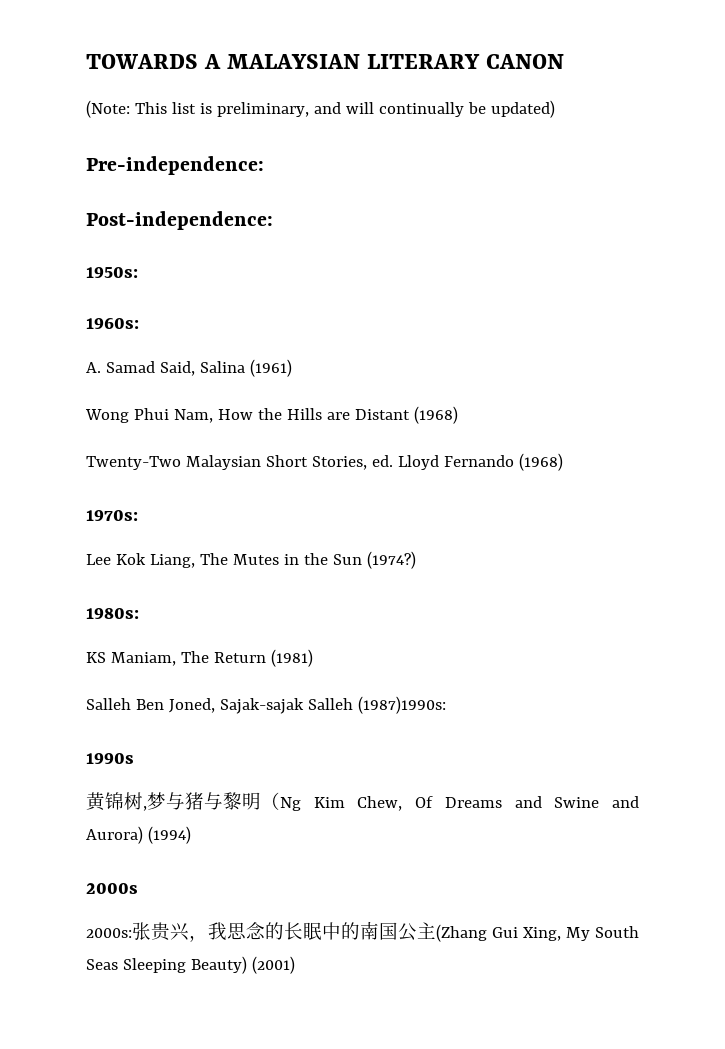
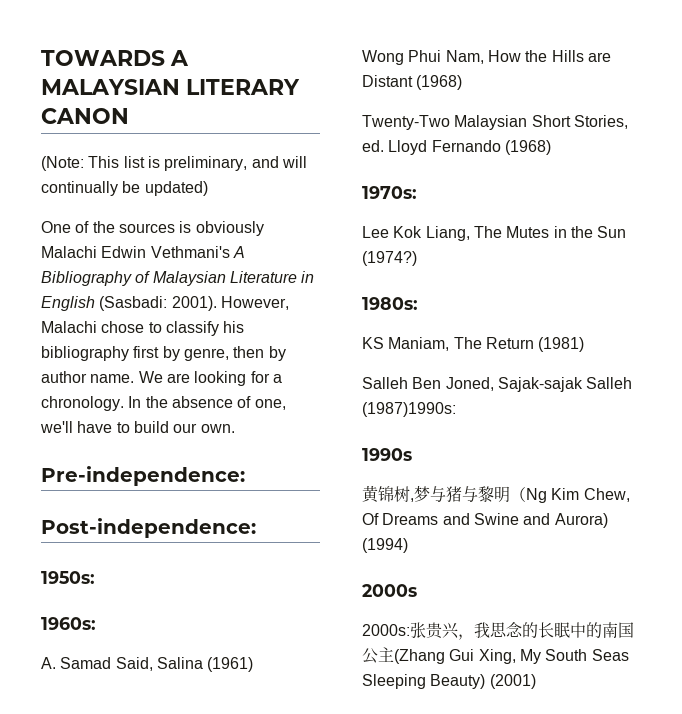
(555, 109) none -> [41,221,264,236] [41,246,245,258] [41,271,315,286] [41,296,289,311] [41,321,245,336] [41,346,286,361] [41,371,282,386] [41,396,286,411] [40,421,235,433] // One of the sources is obviously Malachi Edwin Vethmani's A Bibliography of Malaysian Literature in English (Sasbadi: 2001). However, Malachi chose to classify his bibliography first by genre, then by author name. We are looking for a chronology. In the absence of one, we'll have to build our own.

